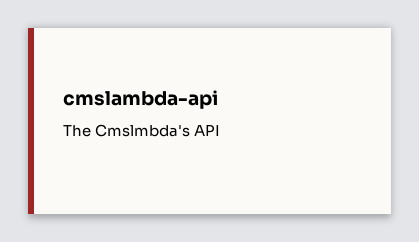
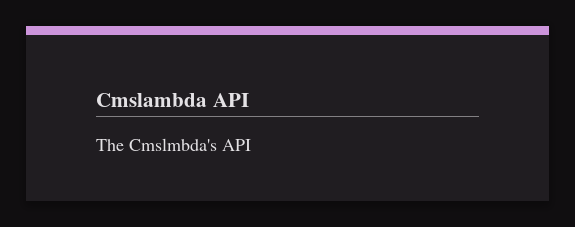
[63,90,218,109] cmslambda-api -> [96,93,249,107] Cmslambda API

